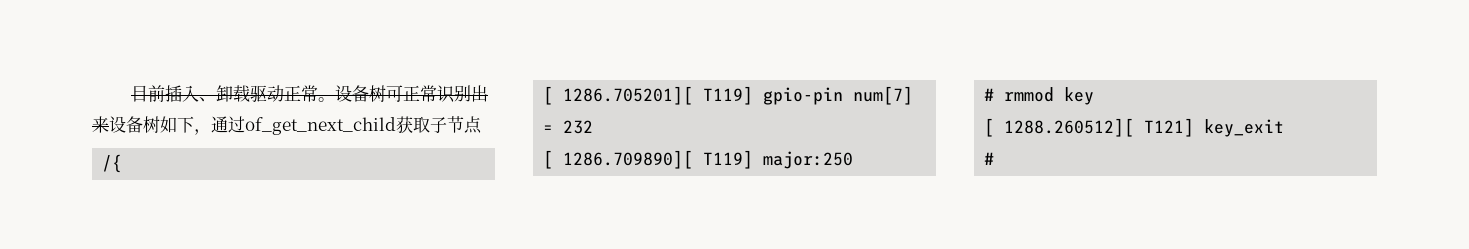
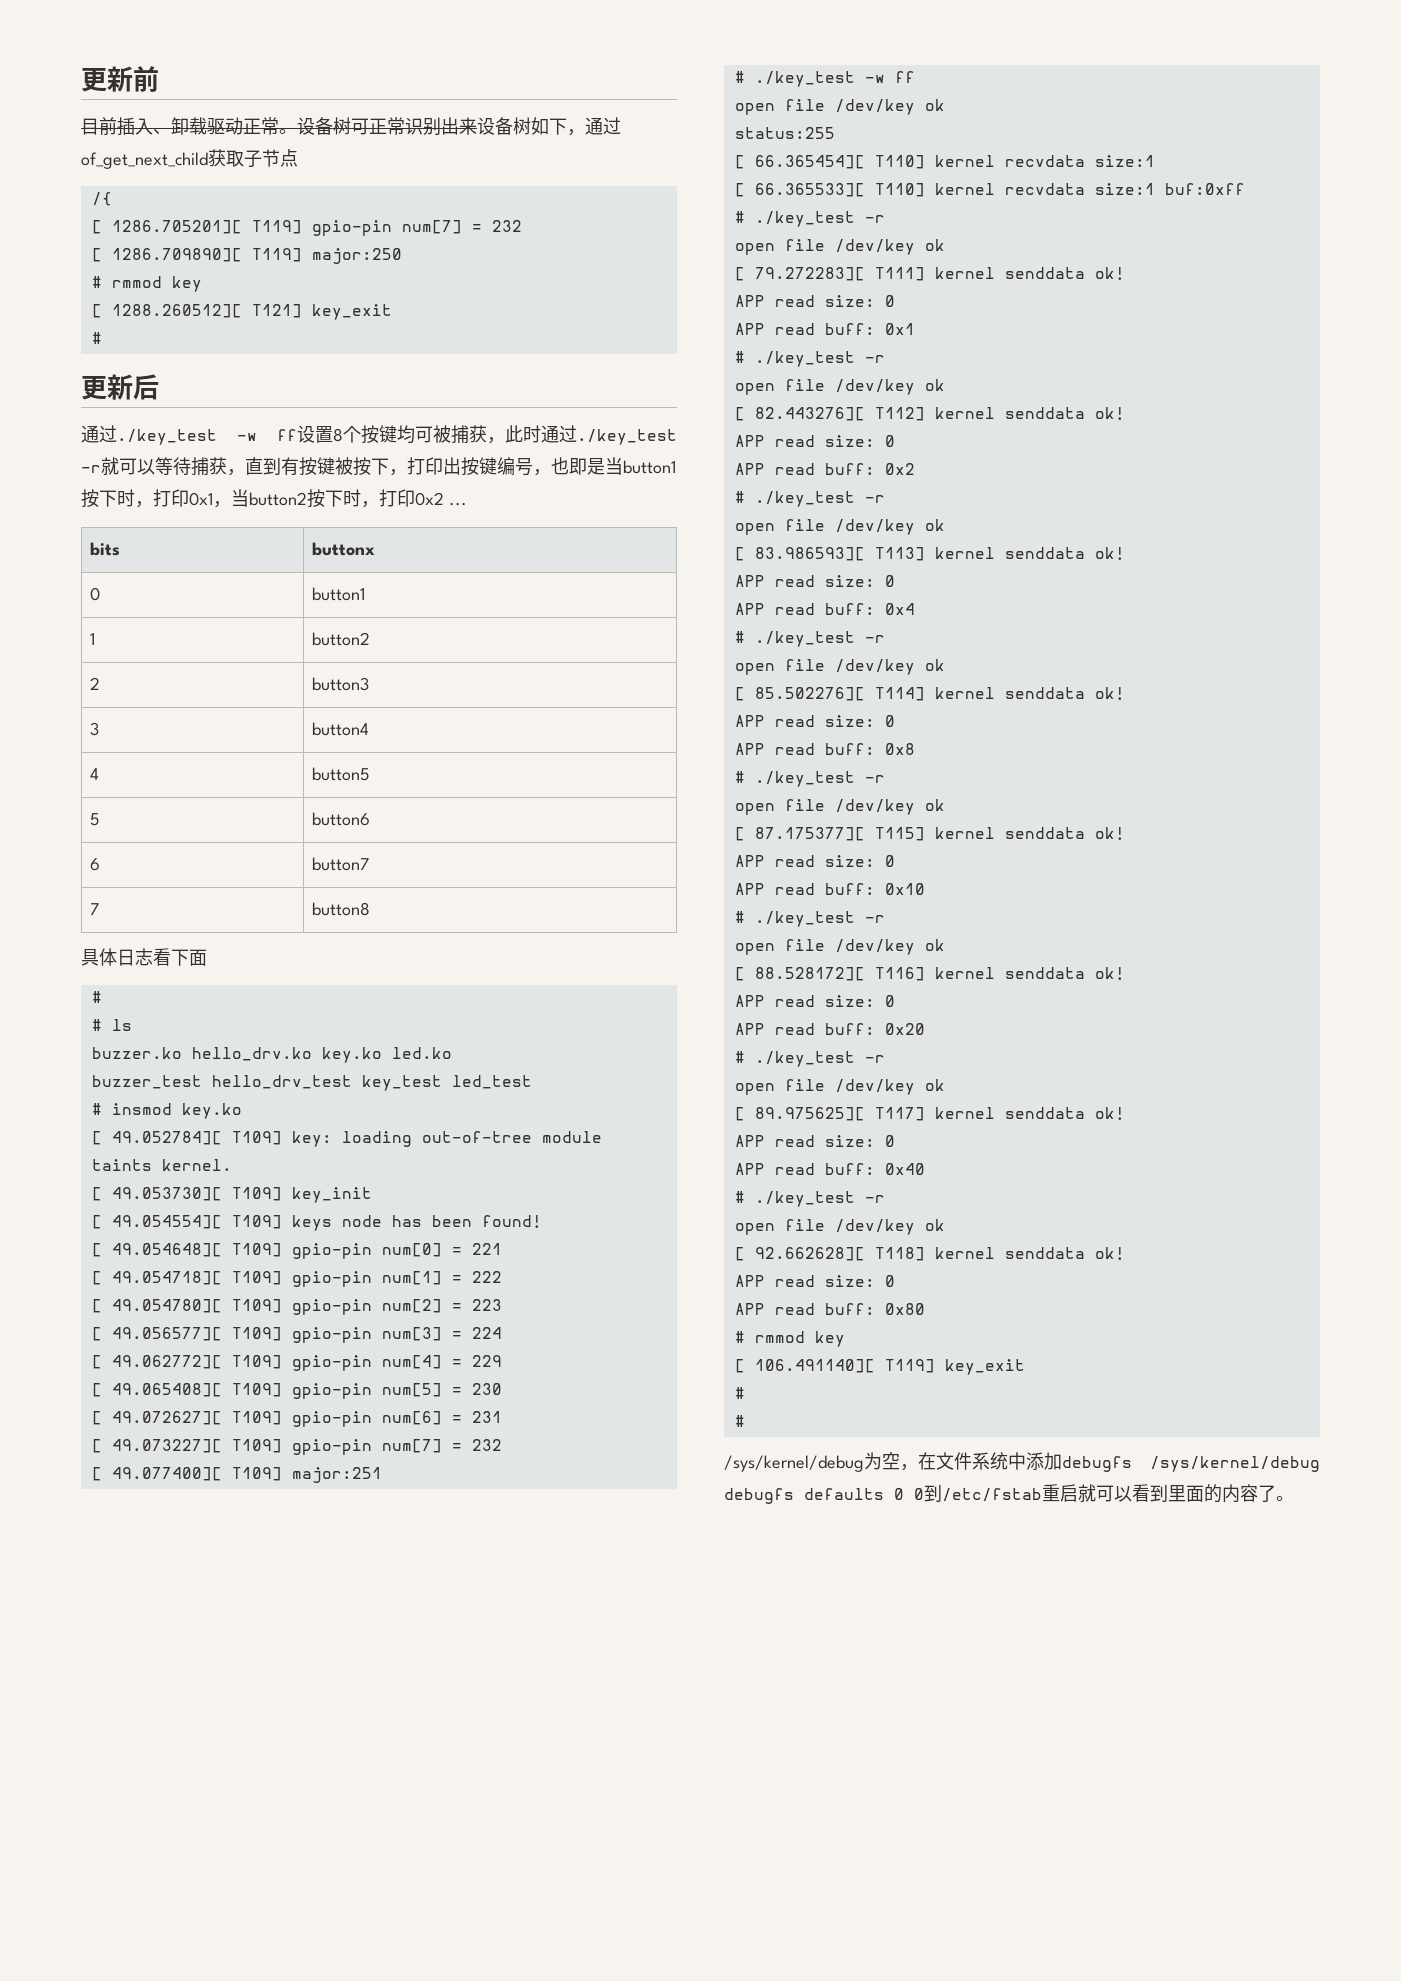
(130, 93) none -> [81,66,159,92] 更新前 //
(995, 158) none -> [81,374,159,400] [81,425,677,445] [81,457,676,476] [81,489,467,508] [89,542,120,556] [311,542,375,556] [89,587,100,601] [311,587,365,601] [89,633,95,645] [311,632,370,646] [89,677,100,690] [311,677,369,691] [89,722,99,736] [311,722,369,736] [89,768,99,780] [311,767,369,781] [89,813,99,826] [311,812,370,826] [89,858,100,871] [311,857,369,871] [89,903,99,915] [311,902,370,916] [81,948,207,966] [91,991,102,1003] [91,1019,132,1031] [91,1047,452,1063] [91,1075,532,1091] [91,1103,242,1119] [91,1131,602,1147] [91,1159,232,1171] [91,1187,372,1203] [91,1215,542,1231] [91,1243,502,1259] [91,1271,502,1287] [91,1299,502,1315] [91,1327,502,1343] [91,1355,502,1371] [91,1383,502,1399] [91,1411,502,1427] [91,1439,502,1455] [91,1467,382,1483] [734,71,915,87] [734,99,945,115] [734,127,835,139] [734,155,1155,169] [734,183,1245,197] [734,211,885,227] [734,239,945,255] [734,267,1125,281] [734,295,895,307] [734,323,915,335] [734,351,885,367] [734,379,945,395] [734,407,1125,421] [734,435,895,447] [734,463,915,475] [734,491,885,507] [734,519,945,535] [734,547,1125,561] [734,575,895,587] [734,603,915,615] [734,631,885,647] [734,659,945,675] [734,687,1125,701] [734,715,895,727] [734,743,915,755] [734,771,885,787] [734,799,945,815] [734,827,1125,841] [734,855,895,867] [734,883,925,895] [734,911,885,927] [734,939,945,955] [734,967,1125,981] [734,995,895,1007] [734,1023,925,1035] [734,1051,885,1067] [734,1079,945,1095] [734,1107,1125,1121] [734,1135,895,1147] [734,1163,925,1175] [734,1191,885,1207] [734,1219,945,1235] [734,1247,1125,1261] [734,1275,895,1287] [734,1303,925,1315] [734,1331,845,1347] [734,1359,1025,1375] [734,1387,745,1399] [734,1415,745,1427] [724,1452,1320,1472] [724,1484,1294,1504] // 更新后 // 通过./key_test -w ff设置8个按键均可被捕获，此时通过./key_test -r就可以等待捕获，直到有按键被按下，打印出按键编号，也即是当button1按下时，打印0x1，当button2按下时，打印0x2 ... // bits | buttonx // 0 | button1 // 1 | button2 // 2 | button3 // 3 | button4 // 4 | button5 // 5 | button6 // 6 | button7 // 7 | button8 // 具体日志看下面 // # // # ls // buzzer.ko hello_drv.ko key.ko led.ko // buzzer_test hello_drv_test key_test led_test // # insmod key.ko // [ 49.052784][ T109] key: loading out-of-tree module taints kernel. // [ 49.053730][ T109] key_init // [ 49.054554][ T109] keys node has been found! // [ 49.054648][ T109] gpio-pin num[0] = 221 // [ 49.054718][ T109] gpio-pin num[1] = 222 // [ 49.054780][ T109] gpio-pin num[2] = 223 // [ 49.056577][ T109] gpio-pin num[3] = 224 // [ 49.062772][ T109] gpio-pin num[4] = 229 // [ 49.065408][ T109] gpio-pin num[5] = 230 // [ 49.072627][ T109] gpio-pin num[6] = 231 // [ 49.073227][ T109] gpio-pin num[7] = 232 // [ 49.077400][ T109] major:251 // # ./key_test -w ff // open file /dev/key ok // status:255 // [ 66.365454][ T110] kernel recvdata size:1 // [ 66.365533][ T110] kernel recvdata size:1 buf:0xff // # ./key_test -r // open file /dev/key ok // [ 79.272283][ T111] kernel senddata ok! // APP read size: 0 // APP read buff: 0x1 // # ./key_test -r // open file /dev/key ok // [ 82.443276][ T112] kernel senddata ok! // APP read size: 0 // APP read buff: 0x2 // # ./key_test -r // open file /dev/key ok // [ 83.986593][ T113] kernel senddata ok! // APP read size: 0 // APP read buff: 0x4 // # ./key_test -r // open file /dev/key ok // [ 85.502276][ T114] kernel senddata ok! // APP read size: 0 // APP read buff: 0x8 // # ./key_test -r // open file /dev/key ok // [ 87.175377][ T115] kernel senddata ok! // APP read size: 0 // APP read buff: 0x10 // # ./key_test -r // open file /dev/key ok // [ 88.528172][ T116] kernel senddata ok! // APP read size: 0 // APP read buff: 0x20 // # ./key_test -r // open file /dev/key ok // [ 89.975625][ T117] kernel senddata ok! // APP read size: 0 // APP read buff: 0x40 // # ./key_test -r // open file /dev/key ok // [ 92.662628][ T118] kernel senddata ok! // APP read size: 0 // APP read buff: 0x80 // # rmmod key // [ 106.491140][ T119] key_exit // # // # // /sys/kernel/debug为空，在文件系统中添加debugfs /sys/kernel/debug debugfs defaults 0 0到/etc/fstab重启就可以看到里面的内容了。

